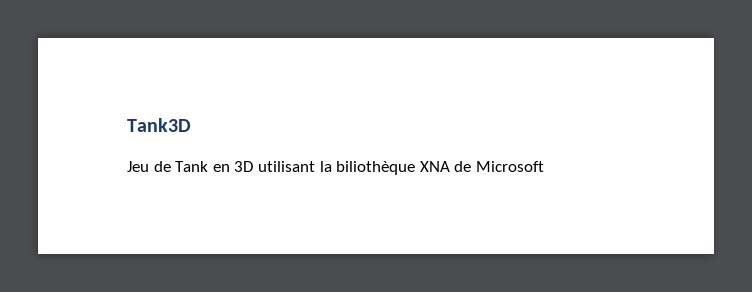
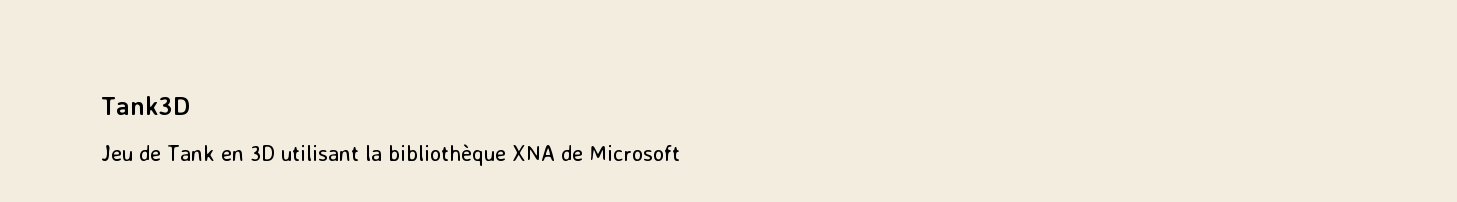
[336,161,416,175] biliothèque -> [387,144,506,166] bibliothèque

